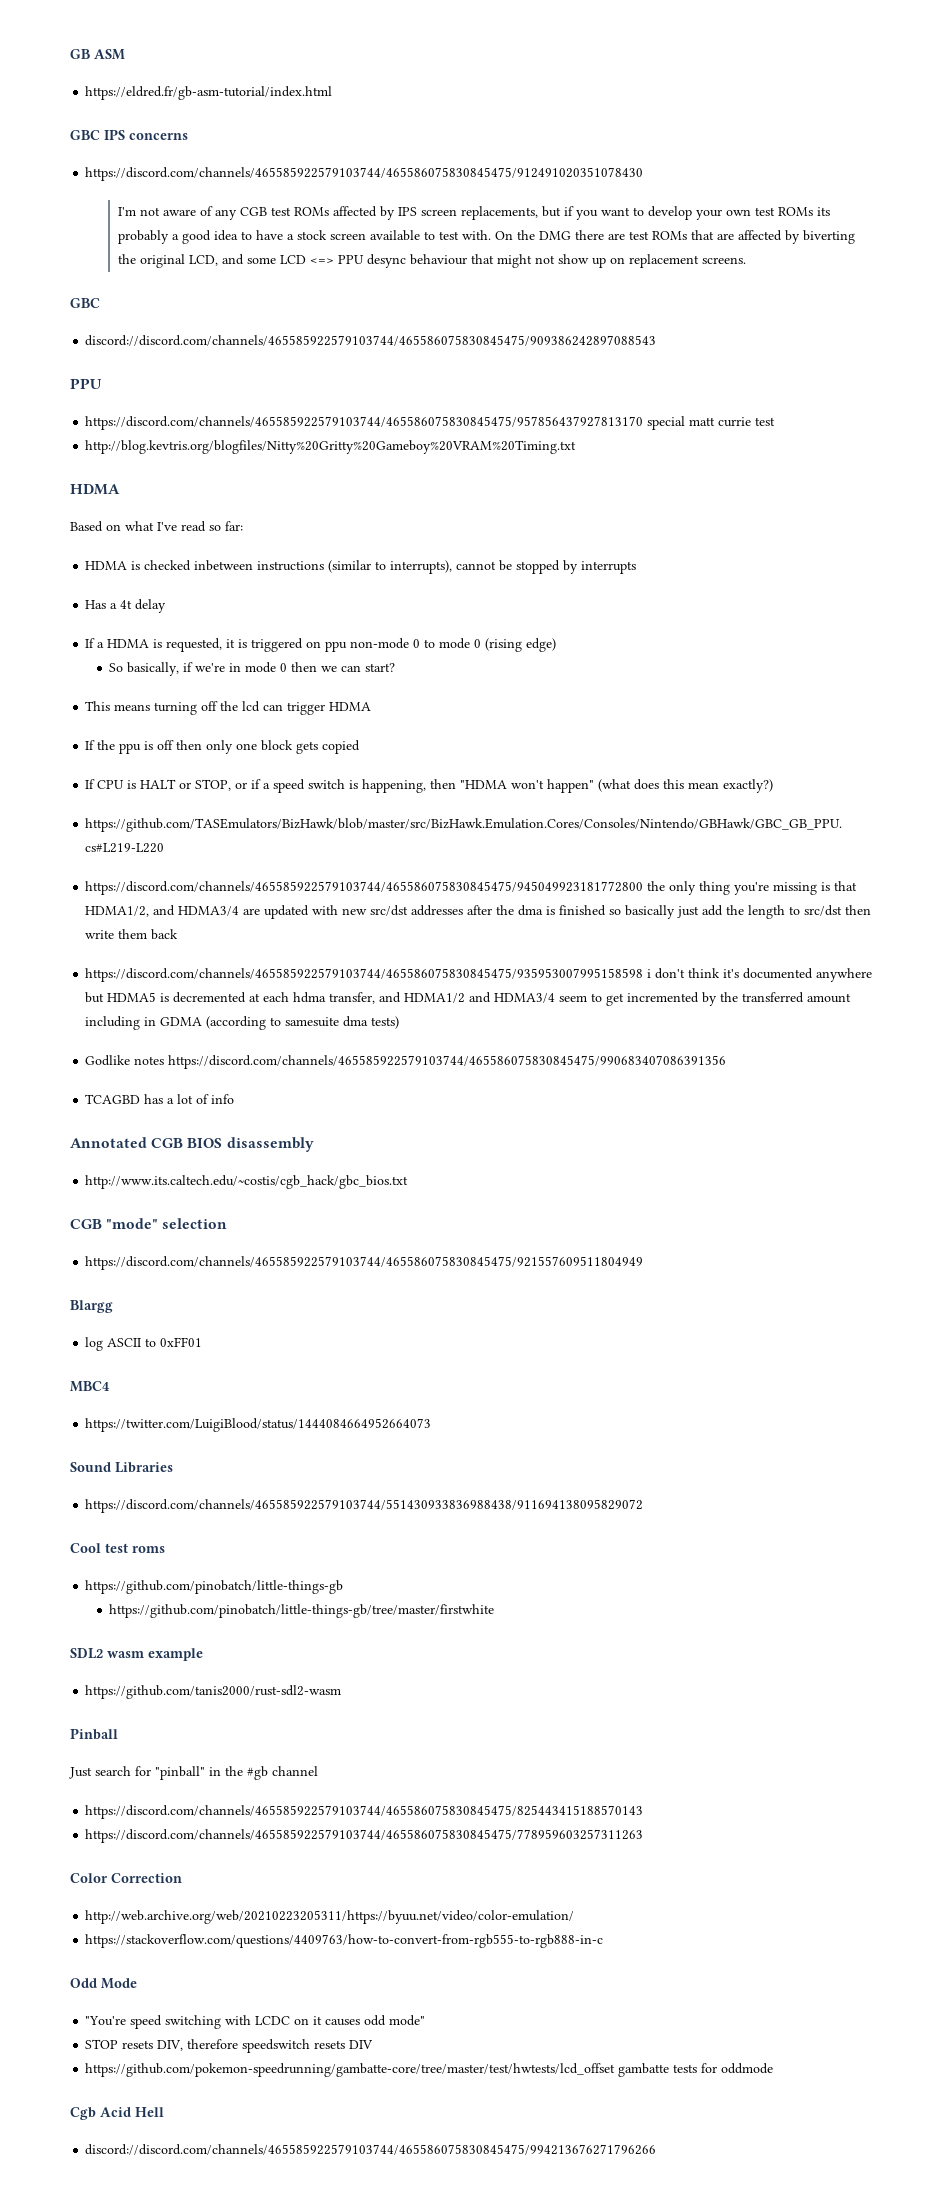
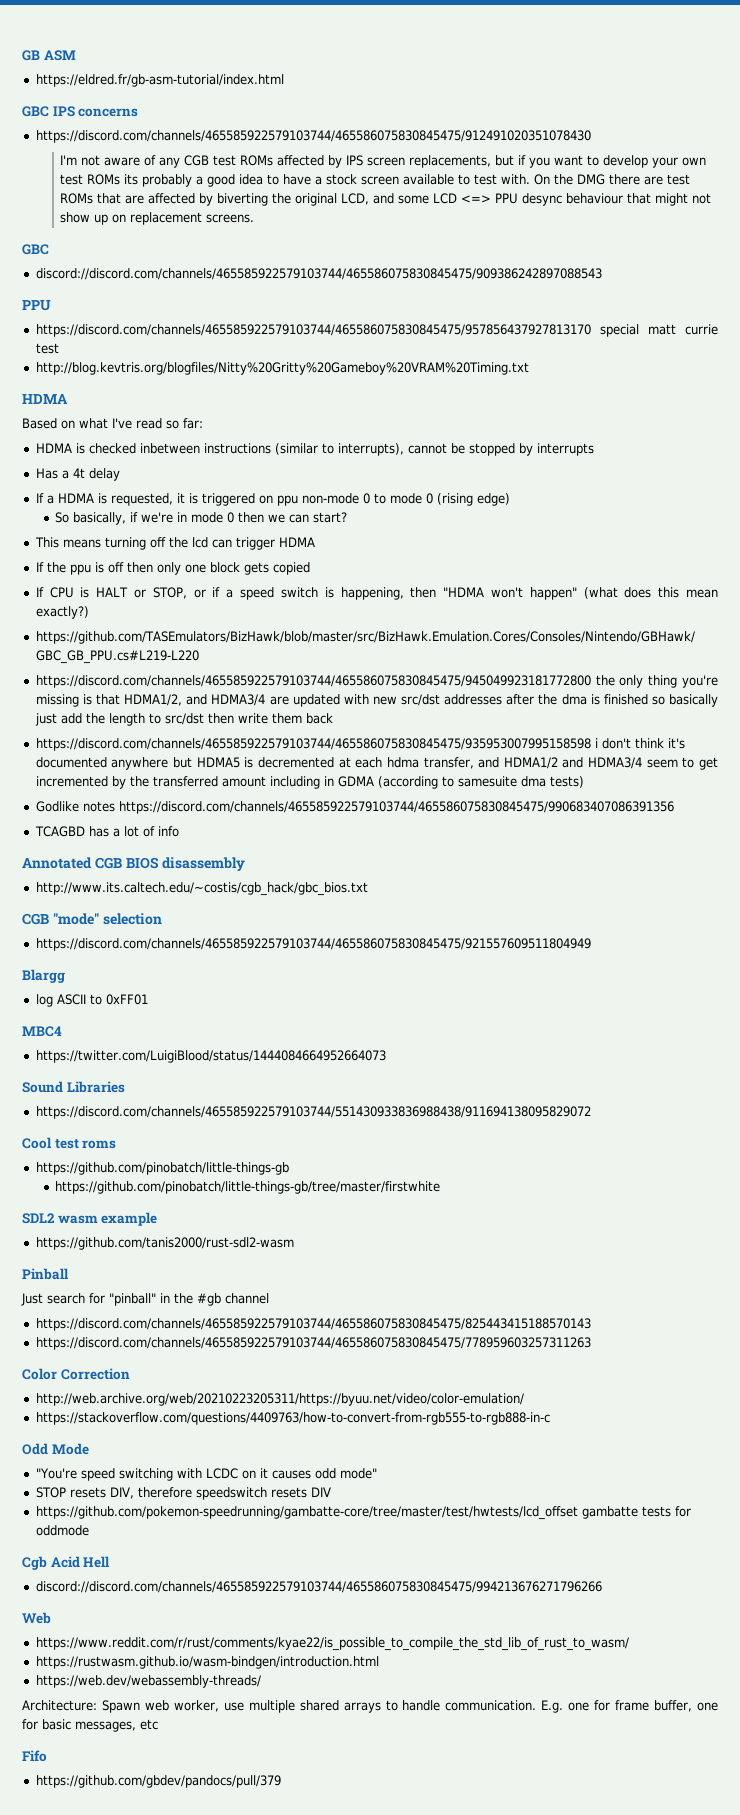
(657, 2149) none -> [22,1612,51,1624] [35,1637,629,1651] [35,1656,379,1669] [35,1675,261,1688] [22,1700,718,1713] [22,1719,158,1732] [22,1750,47,1762] [35,1775,281,1788] // Web // https://www.reddit.com/r/rust/comments/kyae22/is_possible_to_compile_the_std_lib_of_rust_to_wasm/ // https://rustwasm.github.io/wasm-bindgen/introduction.html // https://web.dev/webassembly-threads/ // Architecture: Spawn web worker, use multiple shared arrays to handle communication. E.g. one for frame buffer, one for basic messages, etc // Fifo // https://github.com/gbdev/pandocs/pull/379

